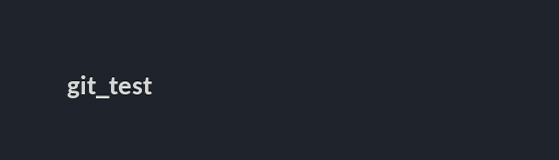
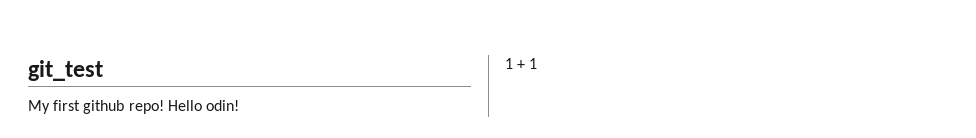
(153, 87) none -> [28,100,239,114] [505,58,538,69] // My first github repo! Hello odin! // 1 + 1

